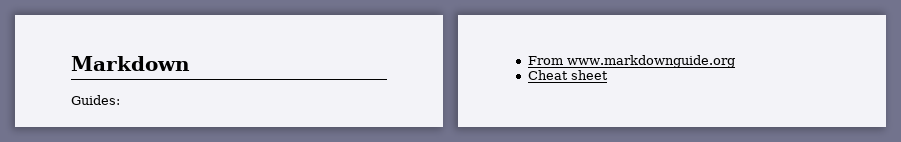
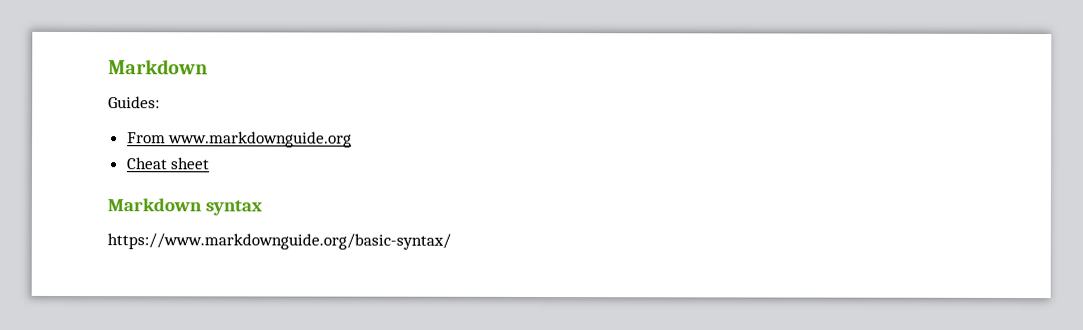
(608, 75) none -> [107,198,262,216] [107,233,451,250] // Markdown syntax // https://www.markdownguide.org/basic-syntax/

